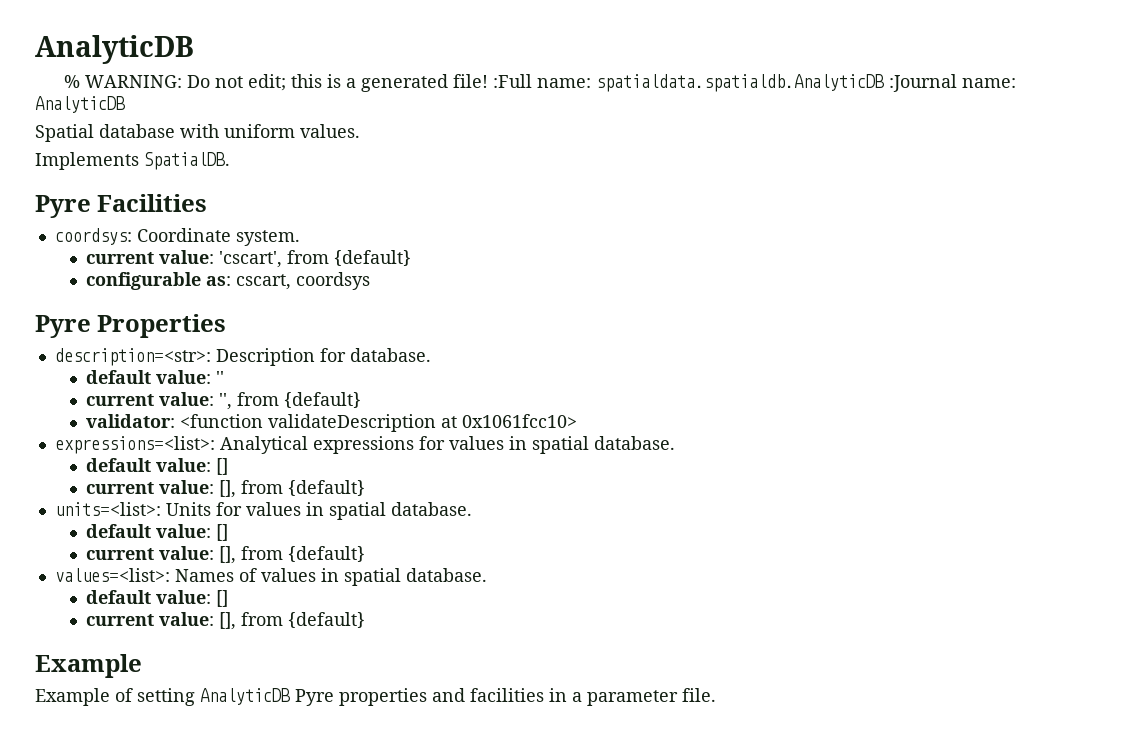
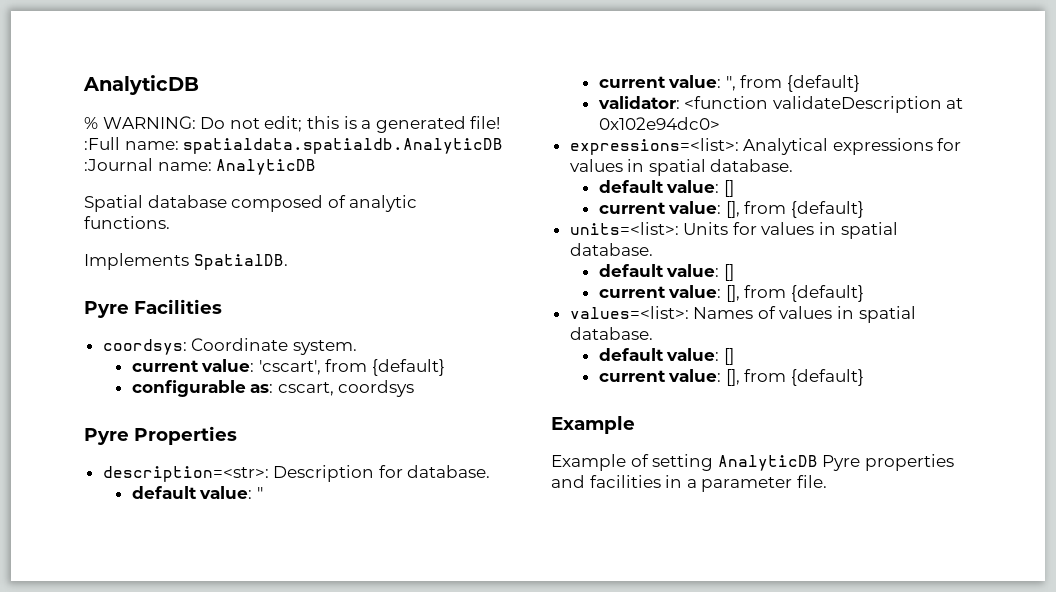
[180,124,360,138] with uniform values. -> [231,195,418,212] [84,216,170,229] composed of analytic functions.
[461,414,577,428] 0x1061fcc10> -> [598,117,720,130] 0x102e94dc0>

